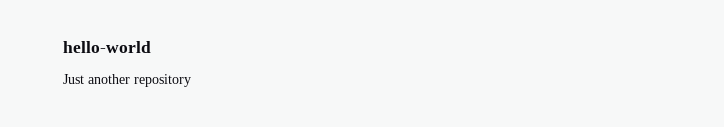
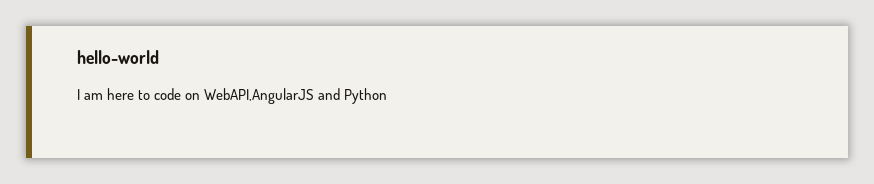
[63,74,191,87] Just another repository -> [77,88,388,104] I am here to code on WebAPI,AngularJS and Python

